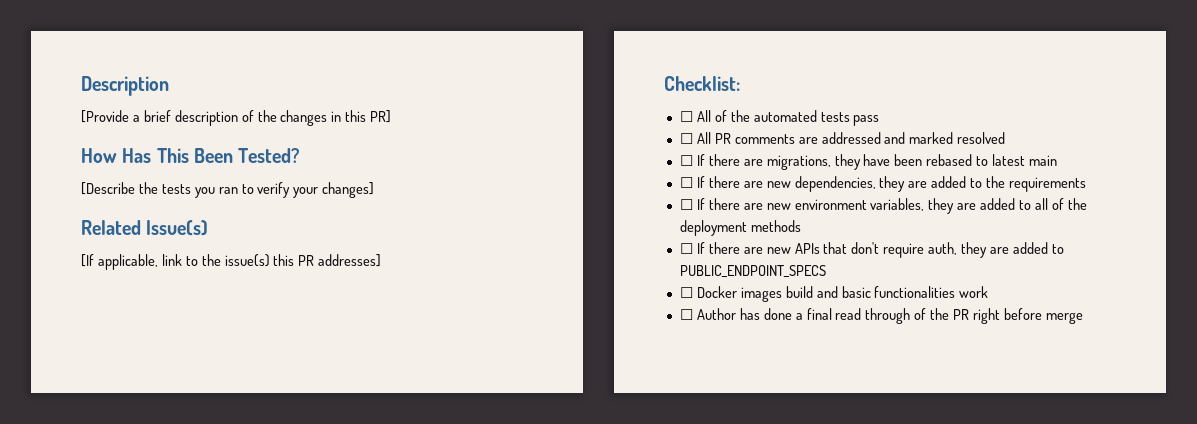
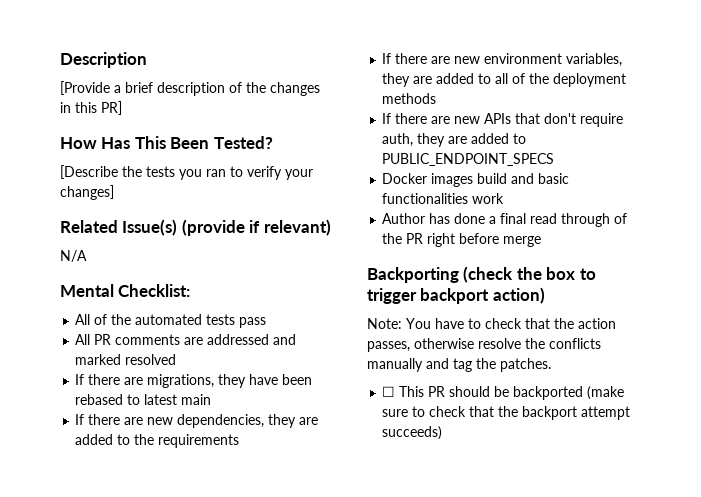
[81,254,382,270] // [If applicable, link to the issue(s) this PR addresses] // -> [181,219,331,236] [60,250,87,262] [60,284,114,297] (provide if relevant) // N/A // Mental
[679,111,693,122] ☐ -> (191, 290) none
[679,133,693,144] ☐ -> (267, 322) none
[679,155,693,166] ☐ -> (177, 359) none
[679,177,693,188] ☐ -> (212, 399) none
[679,199,693,210] ☐ -> (240, 441) none
[679,243,693,254] ☐ -> (437, 98) none
[679,287,693,298] ☐ -> (555, 159) none
[679,309,693,320] ☐ -> (505, 198) none
(1083, 318) none -> [367,266,596,283] [367,287,545,304] [367,318,616,329] [367,338,601,352] [367,358,551,372] [382,386,625,400] [382,406,631,420] [382,426,443,440] // Backporting (check the box to trigger backport action) // Note: You have to check that the action passes, otherwise resolve the conflicts manually and tag the patches. // ☐ This PR should be backported (make sure to check that the backport attempt succeeds)

